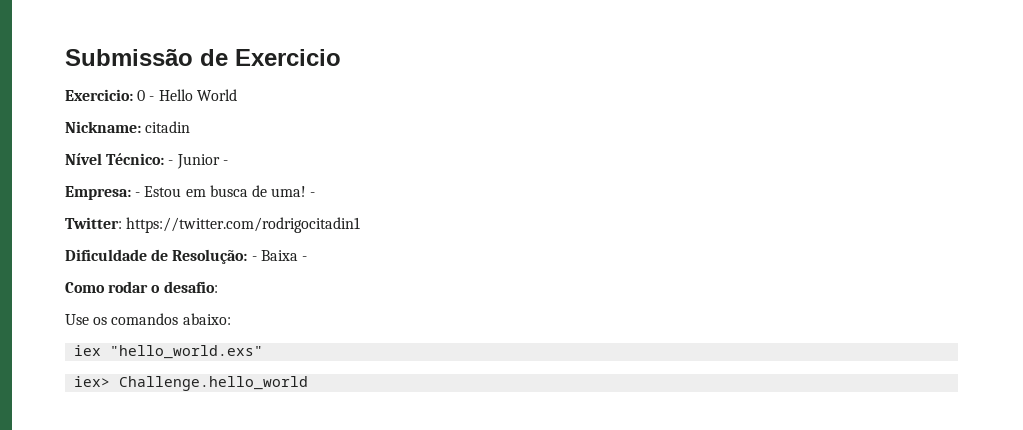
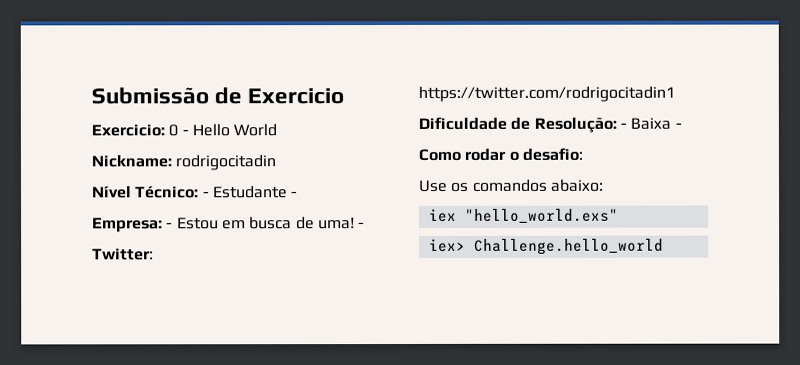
[145,121,191,133] citadin -> [175,154,277,171] rodrigocitadin
[176,154,220,169] Junior -> [212,185,288,199] Estudante

